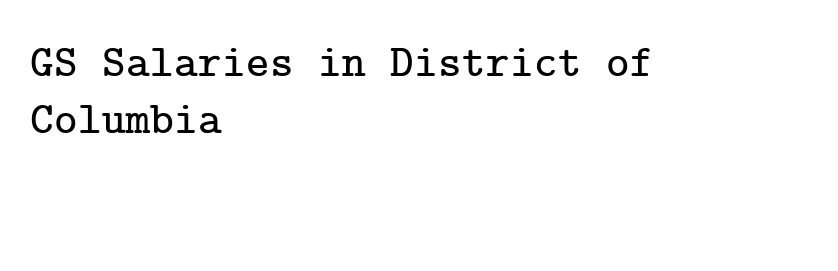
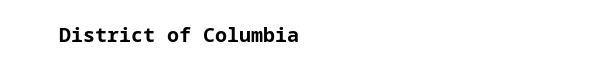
[30,48,366,77] GS Salaries in -> (59, 34) none

